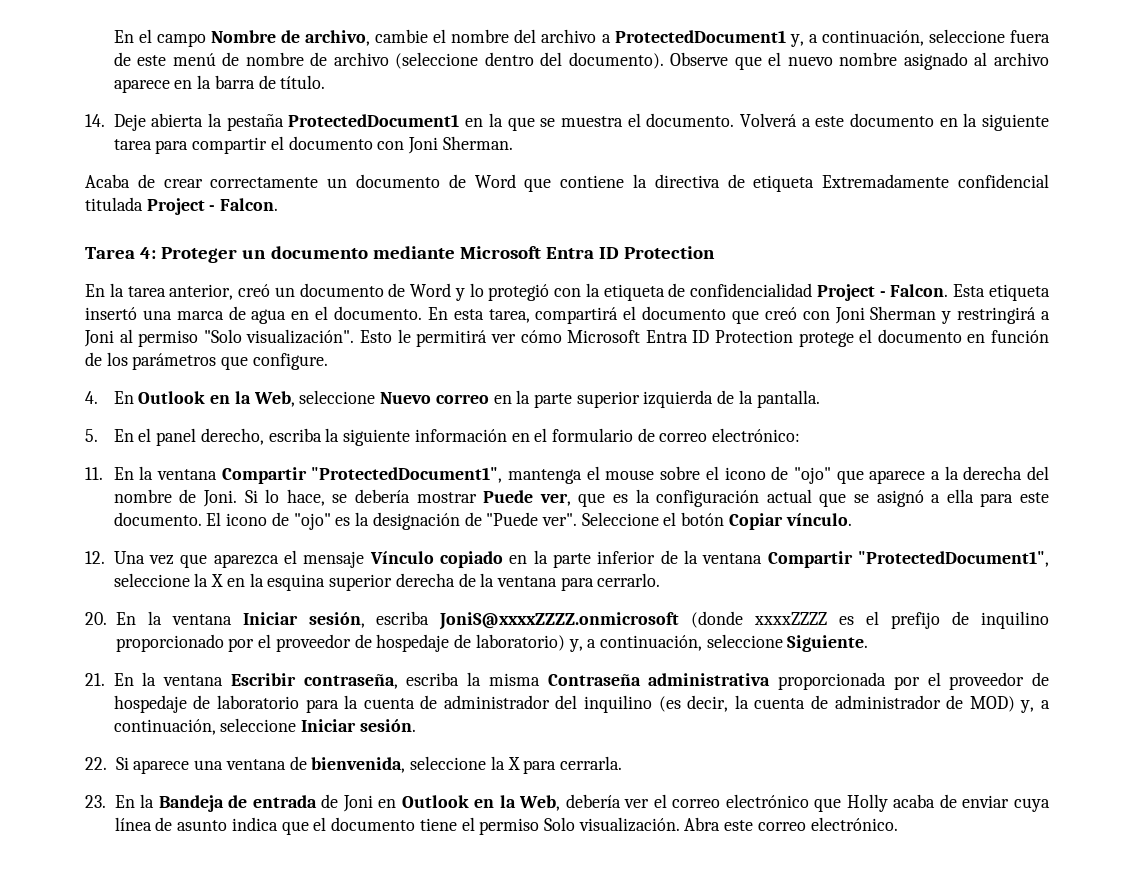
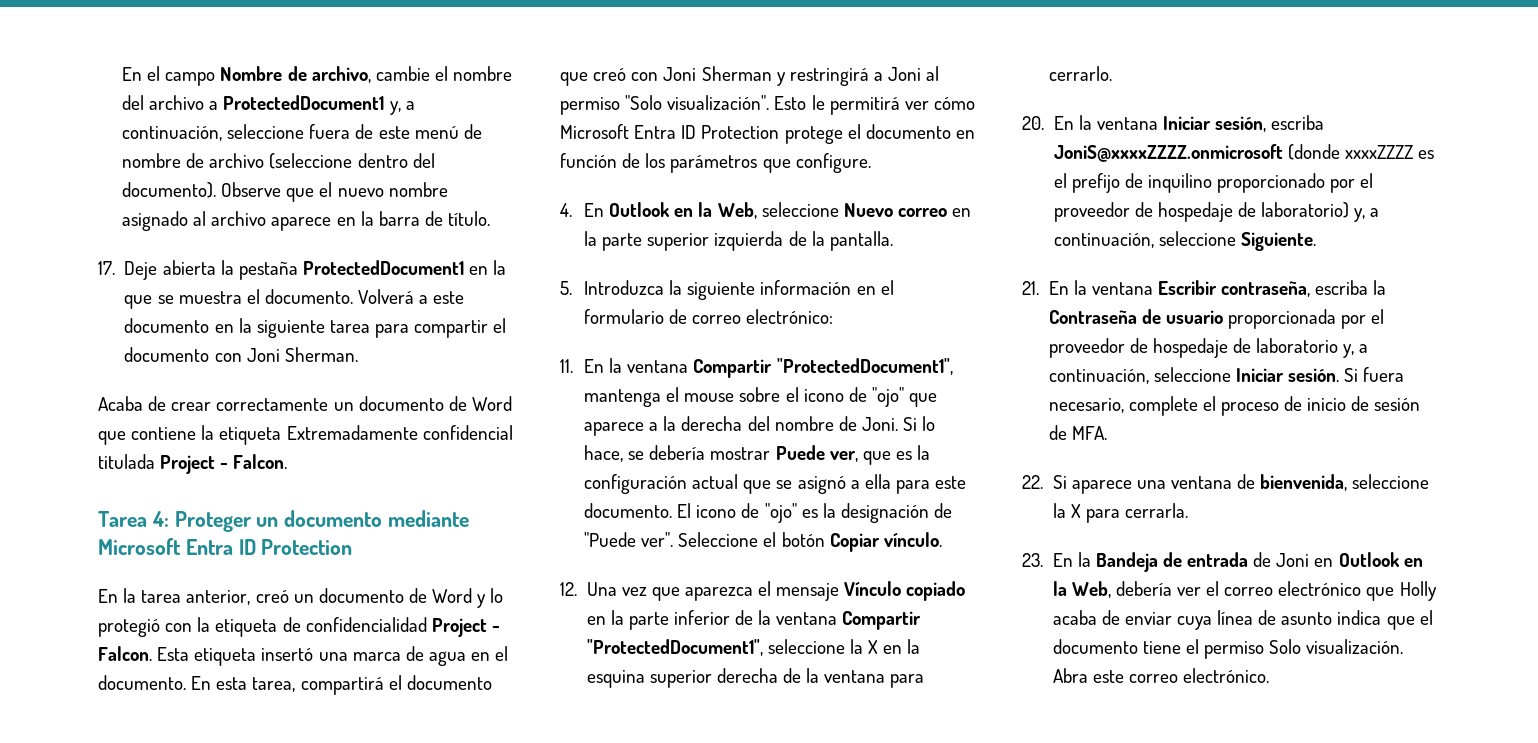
[85,114,105,127] 14. -> [98,261,115,275] 17.
[654,174,745,188] directiva de -> (215, 432) none
[113,428,322,446] En el panel derecho, escriba -> [584,280,665,295] Introduzca
[488,673,771,686] misma Contraseña administrativa -> [1048,309,1223,324] Contraseña de usuario
[305,695,1015,713] para la cuenta de administrador del inquilino (es decir, la cuenta de administrador de MOD) -> (1339, 345) none
(416, 725) none -> [1344,367,1405,382] [1048,396,1421,416] [1048,425,1107,440] Si fuera necesario, complete el proceso de inicio de sesión de MFA.

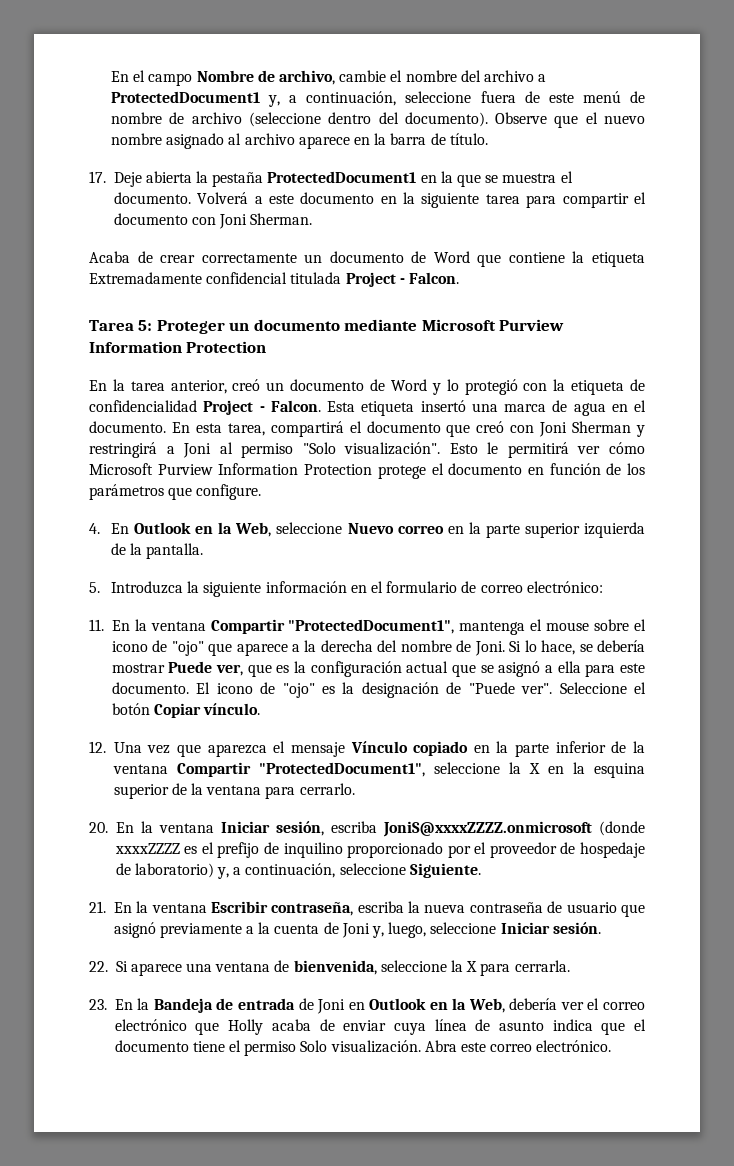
[151,511,169,527] 4: -> [138,320,153,331] 5:
[185,539,256,555] Entra ID -> [499,319,565,331] [89,341,182,353] Purview Information
[634,125,697,139] Entra ID -> [157,463,299,475] Purview Information
[716,668,778,683] derecha -> (169, 791) none
[1048,309,1385,329] [1048,338,1369,358] [1048,367,1405,384] [1048,396,1421,416] [1048,425,1107,440] Contraseña de usuario proporcionada por el proveedor de hospedaje de laboratorio y, a continuación, seleccione Iniciar sesión. Si fuera necesario, complete el proceso de inicio de sesión de MFA. -> [424,901,645,917] [113,922,601,938] nueva contraseña de usuario que asignó previamente a la cuenta de Joni y, luego, seleccione Iniciar sesión.

